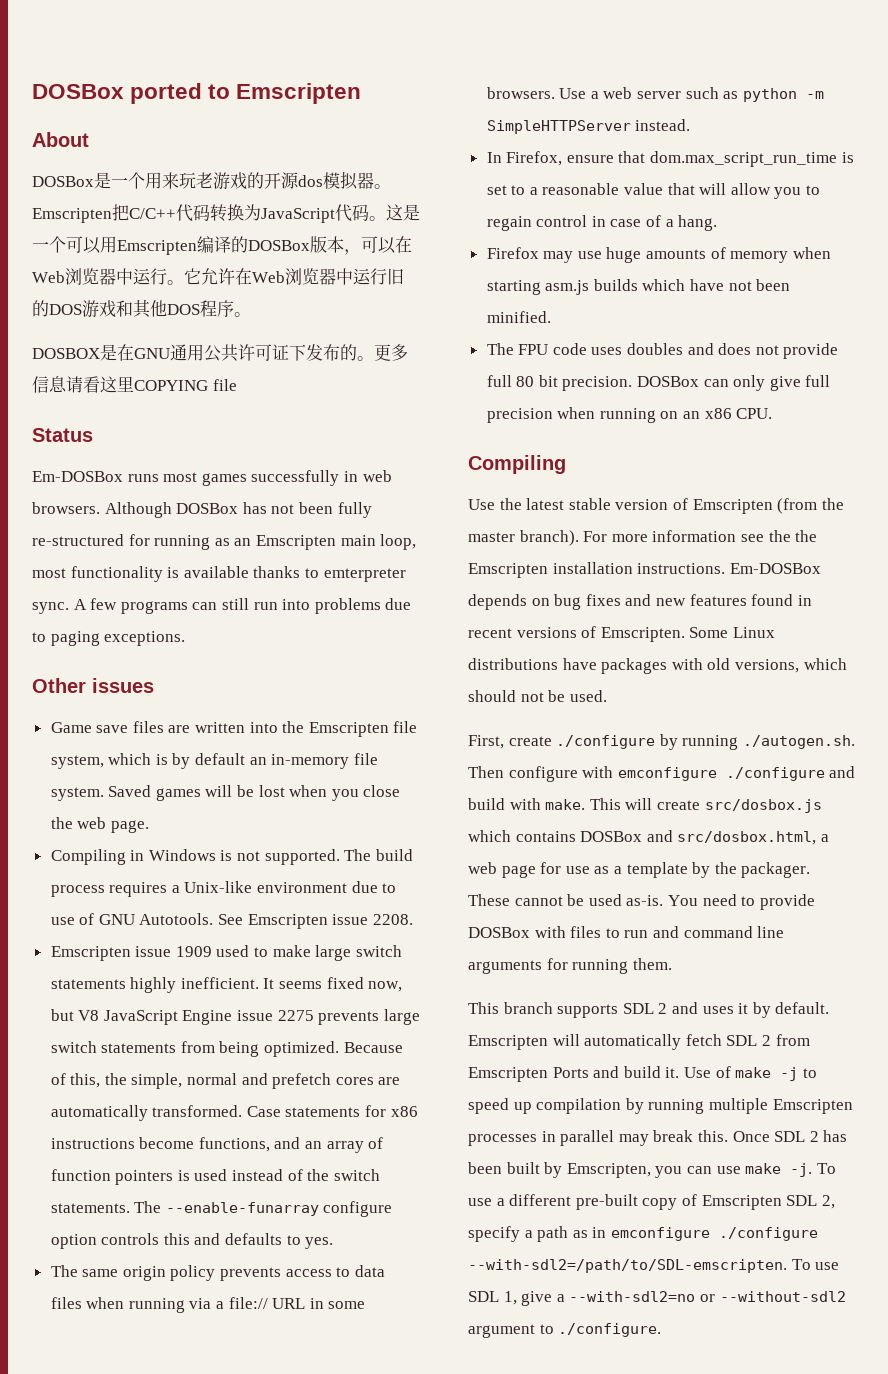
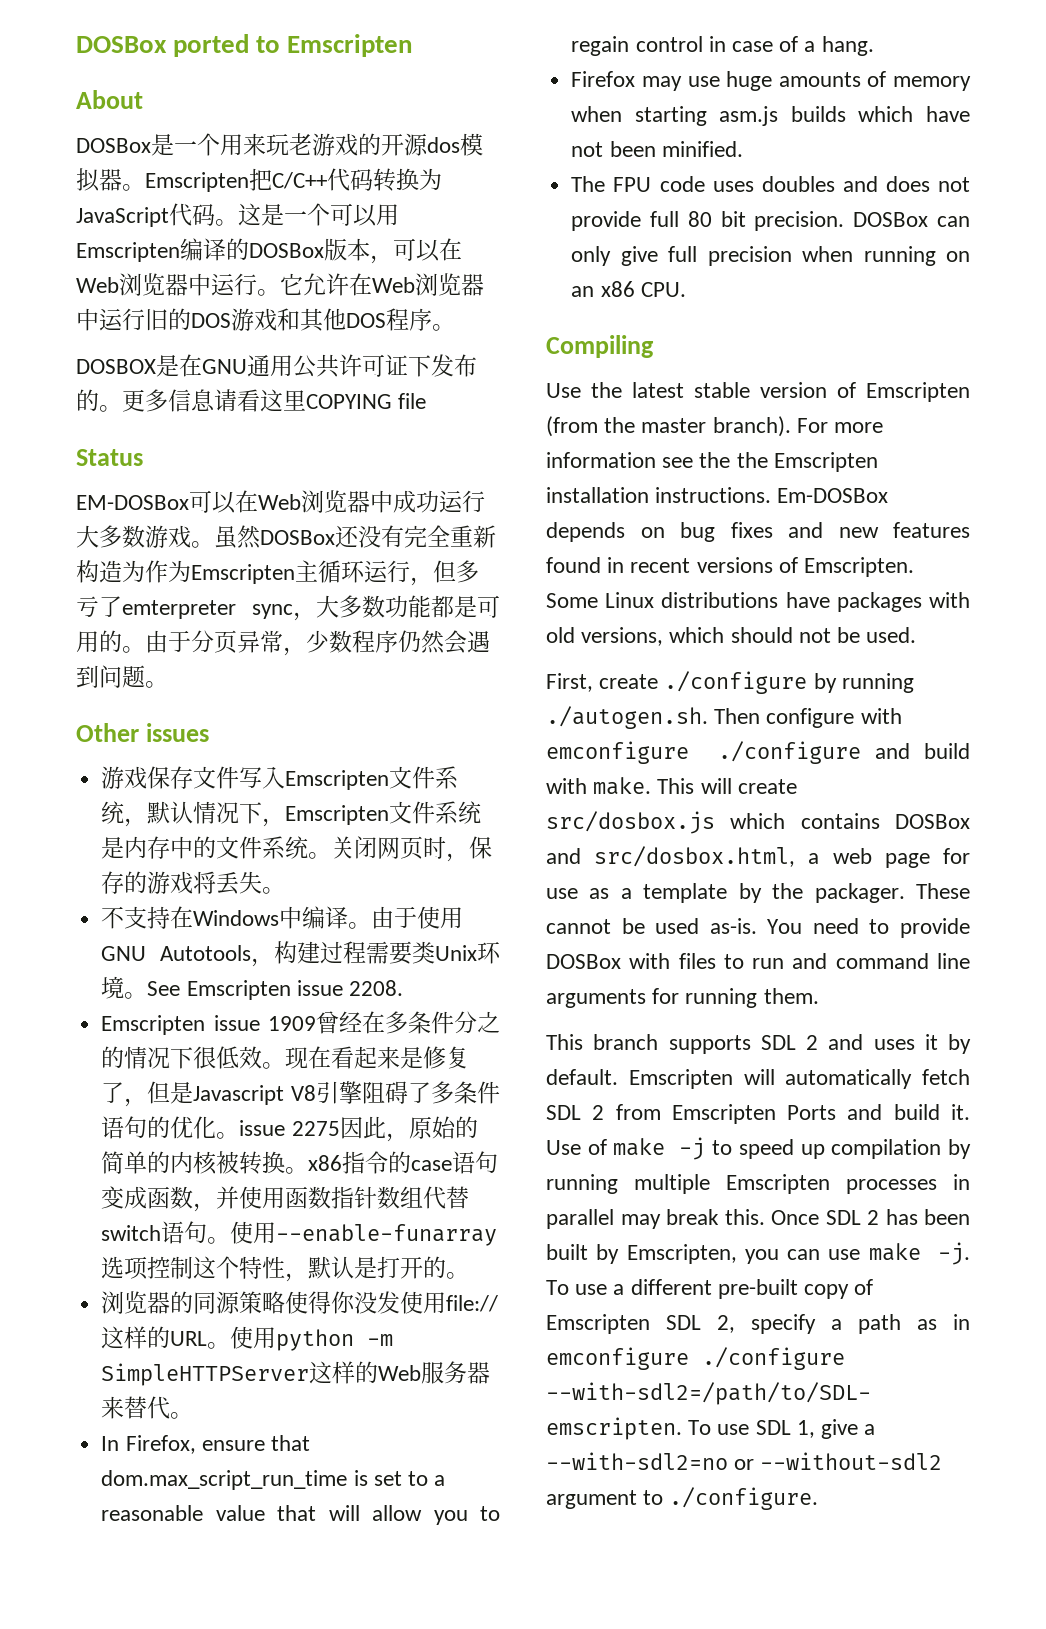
[32,470,392,486] [32,502,372,518] [32,534,417,550] [32,566,406,582] [32,598,412,614] [32,631,186,646] [32,678,154,693] [50,721,418,737] [50,753,378,769] [50,785,401,801] [50,817,149,833] [50,849,413,865] [50,881,397,897] [50,913,214,925] Em-DOSBox runs most games successfully in web browsers. Although DOSBox has not been fully re-structured for running as an Emscripten main loop, most functionality is available thanks to emterpreter sync. A few programs can still run into problems due to paging exceptions. // Other issues // Game save files are written into the Emscripten file system, which is by default an in-memory file system. Saved games will be lost when you close the web page. // Compiling in Windows is not supported. The build process requires a Unix-like environment due to use of GNU Autotools. -> [76,490,485,514] [76,525,496,549] [76,560,479,586] [76,595,500,621] [76,630,490,656] [76,665,168,688] [76,723,209,742] [101,766,459,790] [101,801,482,827] [101,836,493,862] [101,871,286,895] [101,906,464,929] [101,941,501,967] [101,976,148,999] EM-DOSBox可以在Web浏览器中成功运行大多数游戏。虽然DOSBox还没有完全重新构造为作为Emscripten主循环运行，但多亏了emterpreter sync，大多数功能都是可用的。由于分页异常，少数程序仍然会遇到问题。 // Other issues // 游戏保存文件写入Emscripten文件系统，默认情况下，Emscripten文件系统是内存中的文件系统。关闭网页时，保存的游戏将丢失。 // 不支持在Windows中编译。由于使用GNU Autotools，构建过程需要类Unix环境。
[216,945,402,961] [50,977,403,993] [50,1009,420,1025] [50,1041,403,1057] [50,1073,401,1089] [50,1105,418,1121] [50,1137,384,1153] [50,1169,380,1185] [50,1201,393,1217] [50,1233,334,1249] [50,1265,385,1281] [50,1297,366,1313] [486,87,824,102] [486,119,691,134] used to make large switch statements highly inefficient. It seems fixed now, but V8 JavaScript Engine issue 2275 prevents large switch statements from being optimized. Because of this, the simple, normal and prefetch cores are automatically transformed. Case statements for x86 instructions become functions, and an array of function pointers is used instead of the switch statements. The --enable-funarray configure option controls this and defaults to yes. // The same origin policy prevents access to data files when running via a file:// URL in some browsers. Use a web server such as python -m SimpleHTTPServer instead. -> [316,1011,500,1034] [101,1046,470,1069] [101,1081,500,1107] [101,1116,478,1142] [101,1151,499,1175] [101,1186,470,1212] [101,1221,498,1246] [101,1256,470,1282] [101,1291,499,1314] [101,1326,394,1351] [101,1361,491,1386] [101,1396,194,1419] 曾经在多条件分之的情况下很低效。现在看起来是修复了，但是Javascript V8引擎阻碍了多条件语句的优化。issue 2275因此，原始的简单的内核被转换。x86指令的case语句变成函数，并使用函数指针数组代替switch语句。使用--enable-funarray选项控制这个特性，默认是打开的。 // 浏览器的同源策略使得你没发使用file://这样的URL。使用python -m SimpleHTTPServer这样的Web服务器来替代。

